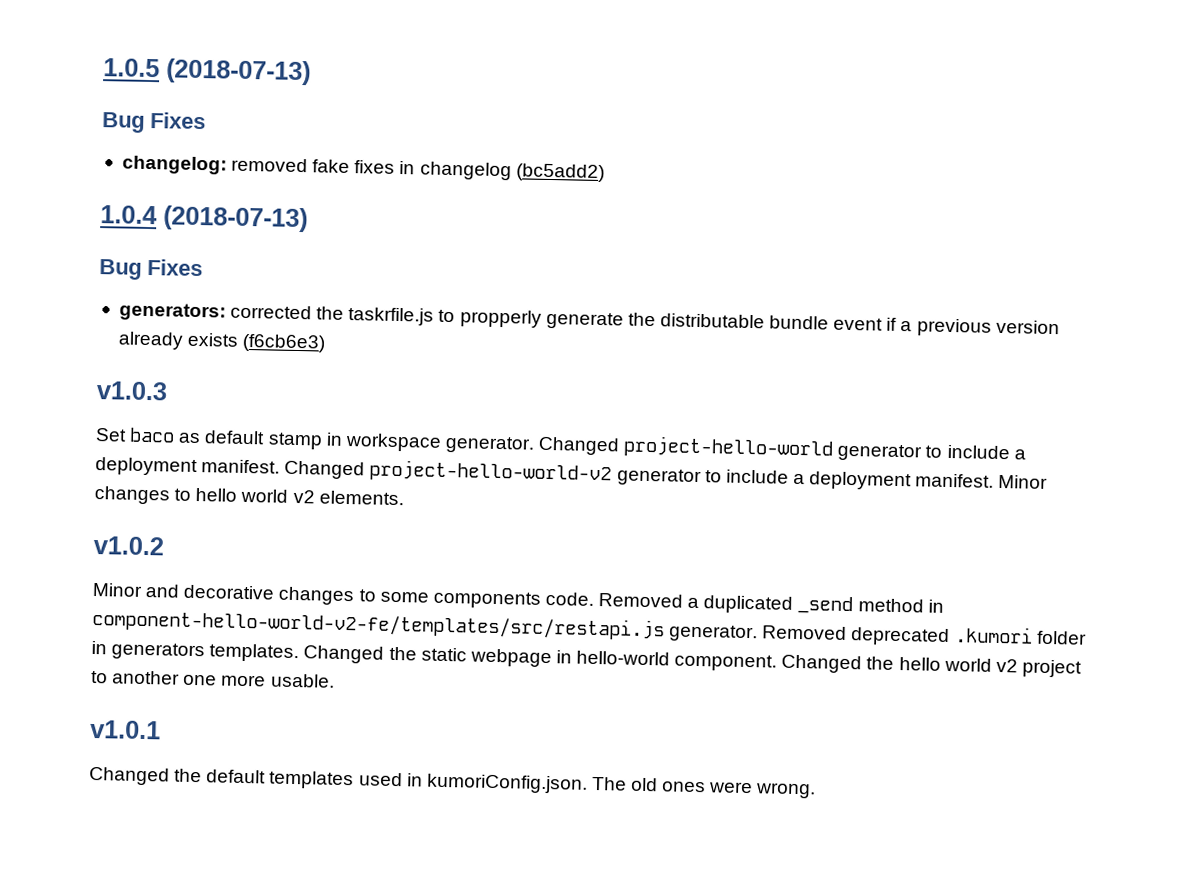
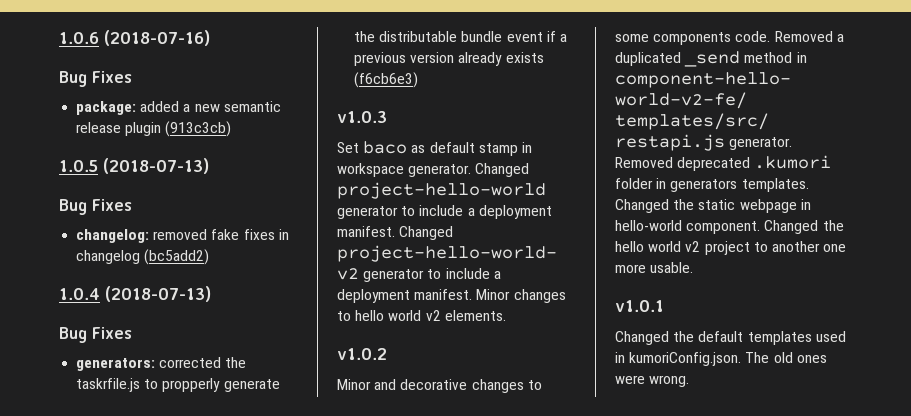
(103, 68) none -> [59,30,210,46] [59,71,132,87] [76,101,281,115] [76,121,232,137] 1.0.6 (2018-07-16) // Bug Fixes // package: added a new semantic release plugin (913c3cb) //

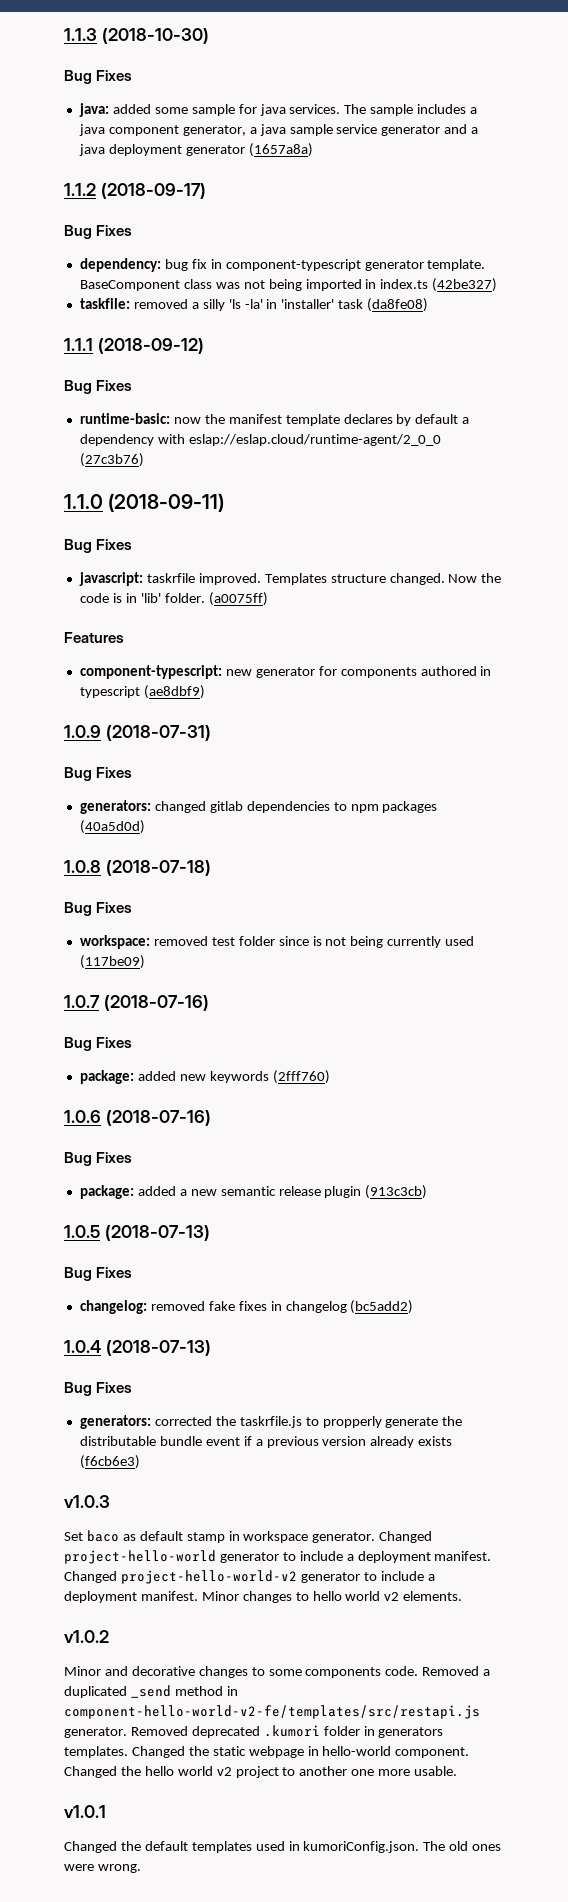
(59, 38) none -> [64,28,209,44] [64,70,133,84] [78,103,478,117] [78,124,479,136] [78,143,313,157] [64,183,206,199] [64,225,133,239] [79,258,486,272] [79,278,498,292] [79,298,429,312] [64,338,204,354] [64,380,133,394] [79,413,470,426] [79,434,441,446] [79,453,144,467] [64,493,225,512] [64,539,133,553] [78,572,502,586] [79,592,268,606] [64,632,124,643] [79,665,492,679] [79,685,205,699] [64,725,211,741] [64,767,133,781] [79,800,438,814] [79,820,145,834] [64,860,211,876] [64,902,133,916] [79,935,475,949] [79,955,145,969] [64,995,209,1011] [64,1037,133,1051] [79,1070,330,1084] 1.1.3 (2018-10-30) // Bug Fixes // java: added some sample for java services. The sample includes a java component generator, a java sample service generator and a java deployment generator (1657a8a) // 1.1.2 (2018-09-17) // Bug Fixes // dependency: bug fix in component-typescript generator template. BaseComponent class was not being imported in index.ts (42be327) // taskfile: removed a silly 'ls -la' in 'installer' task (da8fe08) // 1.1.1 (2018-09-12) // Bug Fixes // runtime-basic: now the manifest template declares by default a dependency with eslap://eslap.cloud/runtime-agent/2_0_0 (27c3b76) // 1.1.0 (2018-09-11) // Bug Fixes // javascript: taskrfile improved. Templates structure changed. Now the code is in 'lib' folder. (a0075ff) // Features // component-typescript: new generator for components authored in typescript (ae8dbf9) // 1.0.9 (2018-07-31) // Bug Fixes // generators: changed gitlab dependencies to npm packages (40a5d0d) // 1.0.8 (2018-07-18) // Bug Fixes // workspace: removed test folder since is not being currently used (117be09) // 1.0.7 (2018-07-16) // Bug Fixes // package: added new keywords (2fff760) //

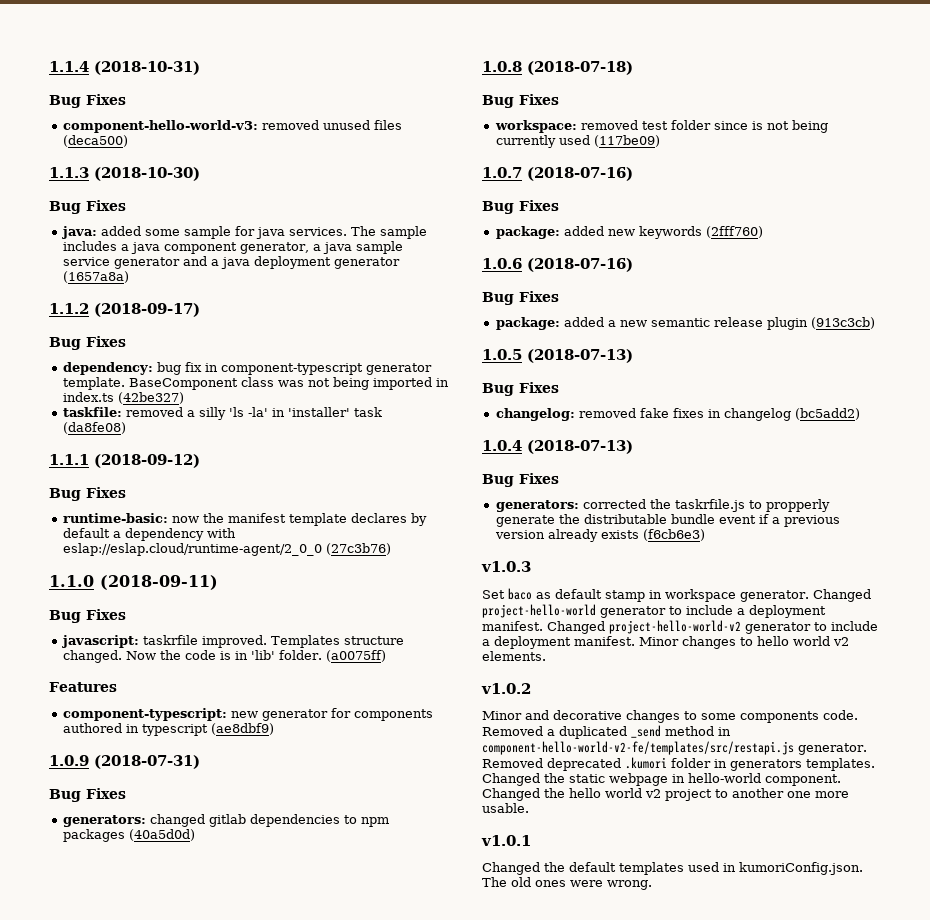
(64, 34) none -> [49,61,200,75] [49,94,126,108] [62,120,402,133] [62,135,128,147] 1.1.4 (2018-10-31) // Bug Fixes // component-hello-world-v3: removed unused files (deca500) //

